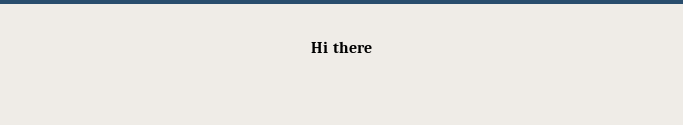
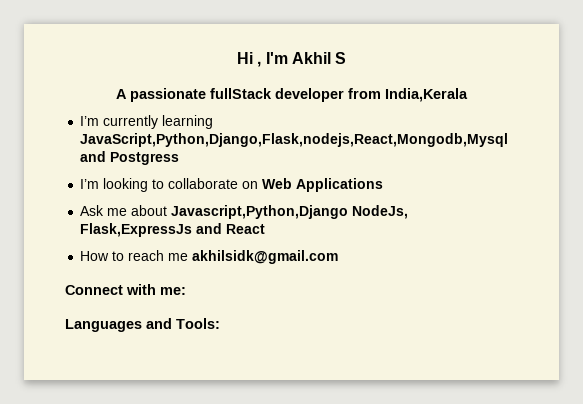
[332,41,372,53] there -> [257,52,347,67] [116,88,468,102] [80,115,214,129] [80,133,509,147] [80,151,180,165] [80,178,384,192] [80,205,409,219] [80,223,266,237] [80,250,339,264] [65,284,186,295] [65,318,220,332] , I'm Akhil S // A passionate fullStack developer from India,Kerala // I’m currently learning JavaScript,Python,Django,Flask,nodejs,React,Mongodb,Mysql and Postgress // I’m looking to collaborate on Web Applications // Ask me about Javascript,Python,Django NodeJs, Flask,ExpressJs and React // How to reach me akhilsidk@gmail.com // Connect with me: // Languages and Tools:

